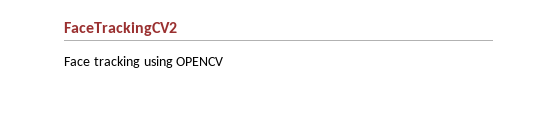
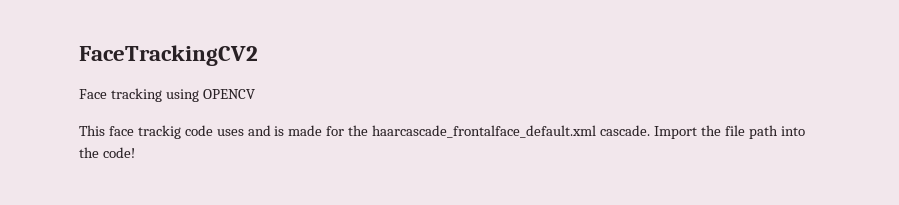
(224, 61) none -> [79,125,805,139] [79,147,135,158] // This face trackig code uses and is made for the haarcascade_frontalface_default.xml cascade. Import the file path into the code!

